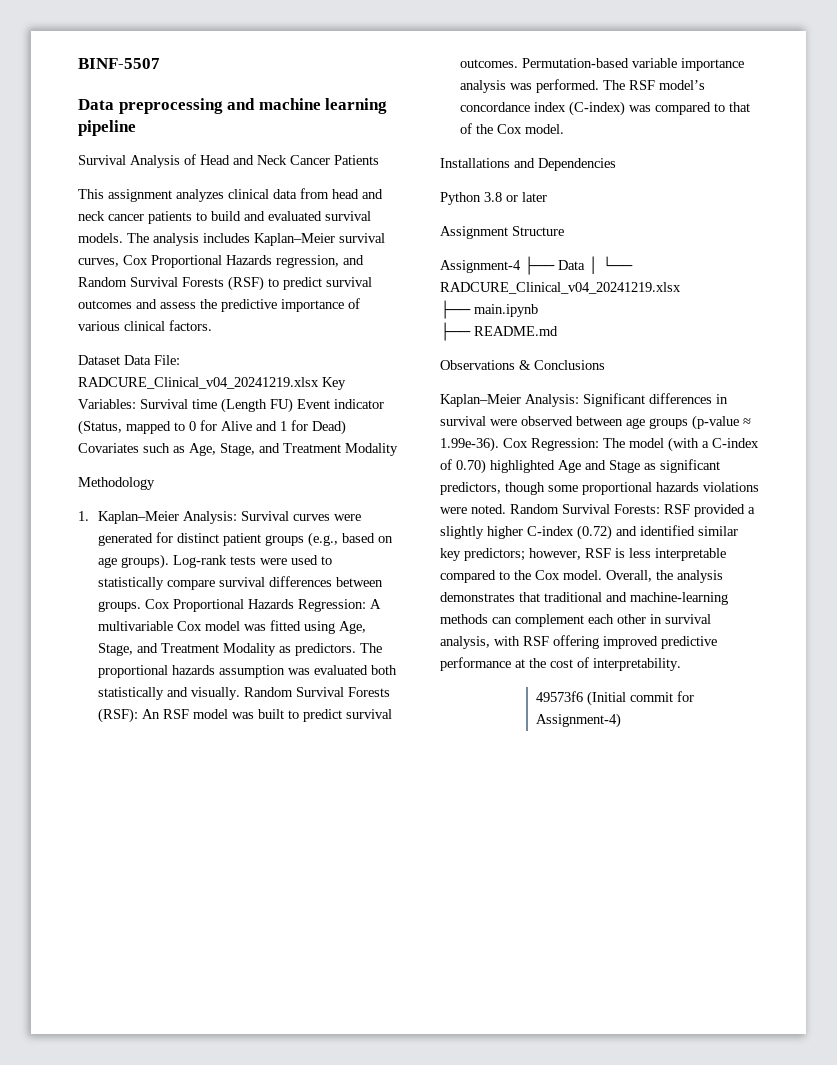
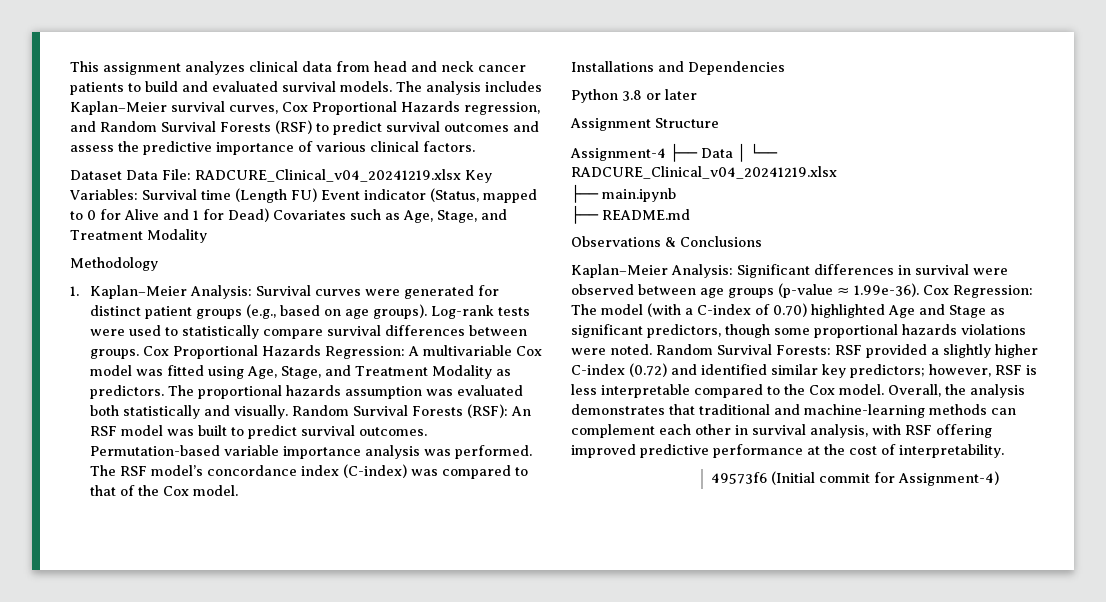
[78,58,160,69] [78,98,388,114] [78,120,136,136] [78,154,379,168] BINF-5507 // Data preprocessing and machine learning pipeline // Survival Analysis of Head and Neck Cancer Patients // -> (70, 66) none

